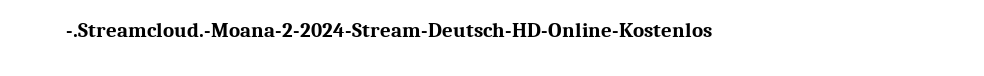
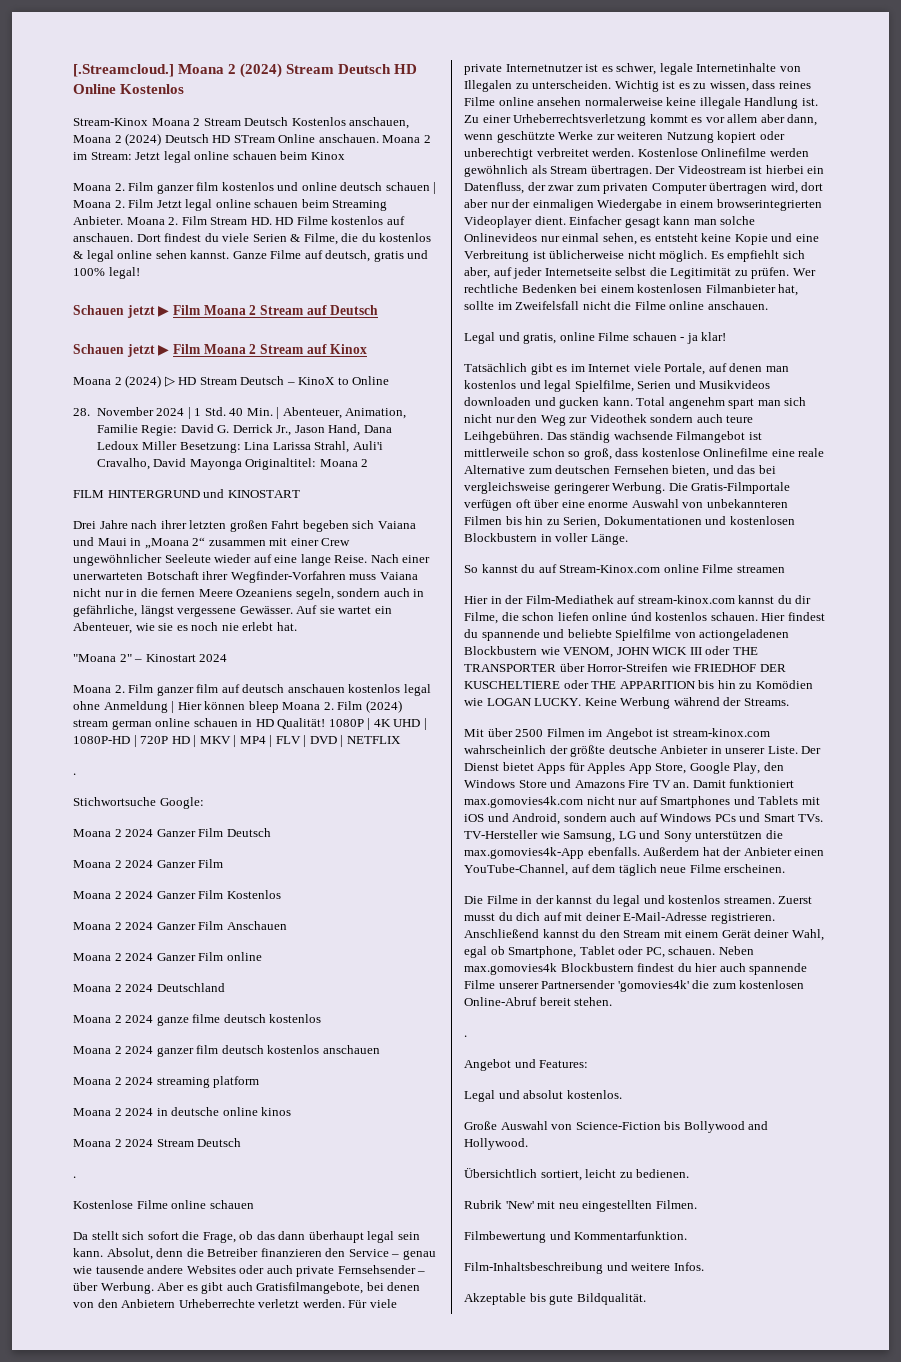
[66,22,712,37] -.Streamcloud.-Moana-2-2024-Stream-Deutsch-HD-Online-Kostenlos -> [73,63,418,78] [73,84,185,94] [73,117,410,129] [73,133,431,146] [73,151,345,163] [73,182,437,194] [73,199,388,211] [73,216,405,225] [73,233,432,245] [73,250,429,262] [73,267,140,279] [73,305,379,318] [73,344,368,357] [73,375,390,388] [73,407,407,419] [96,424,392,436] [96,441,383,453] [96,458,369,470] [73,489,300,498] [73,520,416,532] [73,537,351,549] [73,554,431,566] [73,571,418,583] [73,588,425,600] [73,605,392,617] [73,622,297,634] [73,654,228,662] [73,684,431,696] [73,700,402,713] [73,718,427,730] [73,735,401,747] [73,773,76,775] [73,797,204,809] [73,828,271,837] [73,859,224,868] [73,890,281,899] [73,921,287,930] [73,952,262,961] [73,983,225,992] [73,1014,322,1026] [73,1045,380,1057] [73,1076,260,1088] [73,1107,292,1116] [73,1138,242,1147] [73,1176,76,1178] [73,1200,254,1209] [73,1231,420,1243] [73,1248,436,1260] [73,1265,426,1277] [73,1282,421,1294] [73,1299,397,1308] [464,63,801,75] [464,80,811,92] [464,97,818,109] [464,114,818,126] [464,131,785,143] [464,148,809,160] [464,165,825,177] [464,182,824,194] [464,199,822,211] [464,216,756,228] [464,233,819,245] [464,250,805,262] [464,267,816,279] [464,284,799,296] [464,301,768,310] [464,332,727,344] [464,363,789,375] [464,380,771,392] [464,397,807,409] [464,414,754,426] [464,431,762,443] [464,448,825,460] [464,465,776,477] [464,482,791,494] [464,499,788,511] [464,516,795,528] [464,533,628,545] [464,564,785,573] [464,595,812,604] [464,612,825,624] [464,629,790,641] [464,646,758,658] [464,663,786,672] [464,680,813,689] [464,697,789,709] [464,728,770,740] [464,745,822,757] [464,762,784,774] [464,779,795,788] [464,796,820,808] [464,813,824,825] [464,830,783,842] [464,847,825,859] [464,864,786,876] [464,895,813,907] [464,912,775,924] [464,929,824,941] [464,946,754,958] [464,963,808,975] [464,980,805,992] [464,997,613,1006] [464,1035,467,1037] [464,1059,589,1071] [464,1090,622,1102] [464,1121,769,1133] [464,1138,528,1150] [464,1168,690,1181] [464,1200,697,1212] [464,1231,688,1243] [464,1262,704,1274] [464,1293,646,1305] [.Streamcloud.] Moana 2 (2024) Stream Deutsch HD Online Kostenlos // Stream-Kinox Moana 2 Stream Deutsch Kostenlos anschauen, Moana 2 (2024) Deutsch HD STream Online anschauen. Moana 2 im Stream: Jetzt legal online schauen beim Kinox // Moana 2. Film ganzer film kostenlos und online deutsch schauen | Moana 2. Film Jetzt legal online schauen beim Streaming Anbieter. Moana 2. Film Stream HD. HD Filme kostenlos auf anschauen. Dort findest du viele Serien & Filme, die du kostenlos & legal online sehen kannst. Ganze Filme auf deutsch, gratis und 100% legal! // Schauen jetzt ▶ Film Moana 2 Stream auf Deutsch // Schauen jetzt ▶ Film Moana 2 Stream auf Kinox // Moana 2 (2024) ▷ HD Stream Deutsch – KinoX to Online // 28. November 2024 | 1 Std. 40 Min. | Abenteuer, Animation, Familie Regie: David G. Derrick Jr., Jason Hand, Dana Ledoux Miller Besetzung: Lina Larissa Strahl, Auli'i Cravalho, David Mayonga Originaltitel: Moana 2 // FILM HINTERGRUND und KINOSTART // Drei Jahre nach ihrer letzten großen Fahrt begeben sich Vaiana und Maui in „Moana 2“ zusammen mit einer Crew ungewöhnlicher Seeleute wieder auf eine lange Reise. Nach einer unerwarteten Botschaft ihrer Wegfinder-Vorfahren muss Vaiana nicht nur in die fernen Meere Ozeaniens segeln, sondern auch in gefährliche, längst vergessene Gewässer. Auf sie wartet ein Abenteuer, wie sie es noch nie erlebt hat. // "Moana 2" – Kinostart 2024 // Moana 2. Film ganzer film auf deutsch anschauen kostenlos legal ohne Anmeldung | Hier können bleep Moana 2. Film (2024) stream german online schauen in HD Qualität! 1080P | 4K UHD | 1080P-HD | 720P HD | MKV | MP4 | FLV | DVD | NETFLIX // . // Stichwortsuche Google: // Moana 2 2024 Ganzer Film Deutsch // Moana 2 2024 Ganzer Film // Moana 2 2024 Ganzer Film Kostenlos // Moana 2 2024 Ganzer Film Anschauen // Moana 2 2024 Ganzer Film online // Moana 2 2024 Deutschland // Moana 2 2024 ganze filme deutsch kostenlos // Moana 2 2024 ganzer film deutsch kostenlos anschauen // Moana 2 2024 streaming platform // Moana 2 2024 in deutsche online kinos // Moana 2 2024 Stream Deutsch // . // Kostenlose Filme online schauen // Da stellt sich sofort die Frage, ob das dann überhaupt legal sein kann. Absolut, denn die Betreiber finanzieren den Service – genau wie tausende andere Websites oder auch private Fernsehsender – über Werbung. Aber es gibt auch Gratisfilmangebote, bei denen von den Anbietern Urheberrechte verletzt werden. Für viele private Internetnutzer ist es schwer, legale Internetinhalte von Illegalen zu unterscheiden. Wichtig ist es zu wissen, dass reines Filme online ansehen normalerweise keine illegale Handlung ist. Zu einer Urheberrechtsverletzung kommt es vor allem aber dann, wenn geschützte Werke zur weiteren Nutzung kopiert oder unberechtigt verbreitet werden. Kostenlose Onlinefilme werden gewöhnlich als Stream übertragen. Der Videostream ist hierbei ein Datenfluss, der zwar zum privaten Computer übertragen wird, dort aber nur der einmaligen Wiedergabe in einem browserintegrierten Videoplayer dient. Einfacher gesagt kann man solche Onlinevideos nur einmal sehen, es entsteht keine Kopie und eine Verbreitung ist üblicherweise nicht möglich. Es empfiehlt sich aber, auf jeder Internetseite selbst die Legitimität zu prüfen. Wer rechtliche Bedenken bei einem kostenlosen Filmanbieter hat, sollte im Zweifelsfall nicht die Filme online anschauen. // Legal und gratis, online Filme schauen - ja klar! // Tatsächlich gibt es im Internet viele Portale, auf denen man kostenlos und legal Spielfilme, Serien und Musikvideos downloaden und gucken kann. Total angenehm spart man sich nicht nur den Weg zur Videothek sondern auch teure Leihgebühren. Das ständig wachsende Filmangebot ist mittlerweile schon so groß, dass kostenlose Onlinefilme eine reale Alternative zum deutschen Fernsehen bieten, und das bei vergleichsweise geringerer Werbung. Die Gratis-Filmportale verfügen oft über eine enorme Auswahl von unbekannteren Filmen bis hin zu Serien, Dokumentationen und kostenlosen Blockbustern in voller Länge. // So kannst du auf Stream-Kinox.com online Filme streamen // Hier in der Film-Mediathek auf stream-kinox.com kannst du dir Filme, die schon liefen online únd kostenlos schauen. Hier findest du spannende und beliebte Spielfilme von actiongeladenen Blockbustern wie VENOM, JOHN WICK III oder THE TRANSPORTER über Horror-Streifen wie FRIEDHOF DER KUSCHELTIERE oder THE APPARITION bis hin zu Komödien wie LOGAN LUCKY. Keine Werbung während der Streams. // Mit über 2500 Filmen im Angebot ist stream-kinox.com wahrscheinlich der größte deutsche Anbieter in unserer Liste. Der Dienst bietet Apps für Apples App Store, Google Play, den Windows Store und Amazons Fire TV an. Damit funktioniert max.gomovies4k.com nicht nur auf Smartphones und Tablets mit iOS und Android, sondern auch auf Windows PCs und Smart TVs. TV-Hersteller wie Samsung, LG und Sony unterstützen die max.gomovies4k-App ebenfalls. Außerdem hat der Anbieter einen YouTube-Channel, auf dem täglich neue Filme erscheinen. // Die Filme in der kannst du legal und kostenlos streamen. Zuerst musst du dich auf mit deiner E-Mail-Adresse registrieren. Anschließend kannst du den Stream mit einem Gerät deiner Wahl, egal ob Smartphone, Tablet oder PC, schauen. Neben max.gomovies4k Blockbustern findest du hier auch spannende Filme unserer Partnersender 'gomovies4k' die zum kostenlosen Online-Abruf bereit stehen. // . // Angebot und Features: // Legal und absolut kostenlos. // Große Auswahl von Science-Fiction bis Bollywood and Hollywood. // Übersichtlich sortiert, leicht zu bedienen. // Rubrik 'New' mit neu eingestellten Filmen. // Filmbewertung und Kommentarfunktion. // Film-Inhaltsbeschreibung und weitere Infos. // Akzeptable bis gute Bildqualität.

